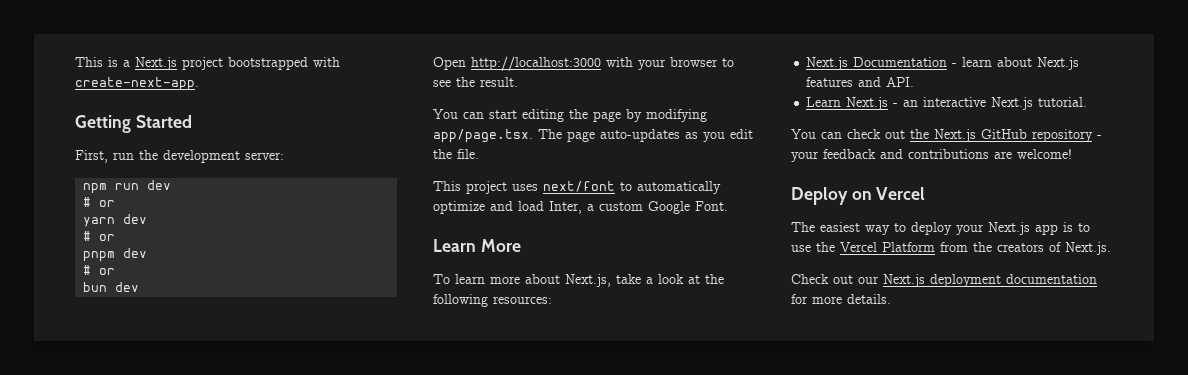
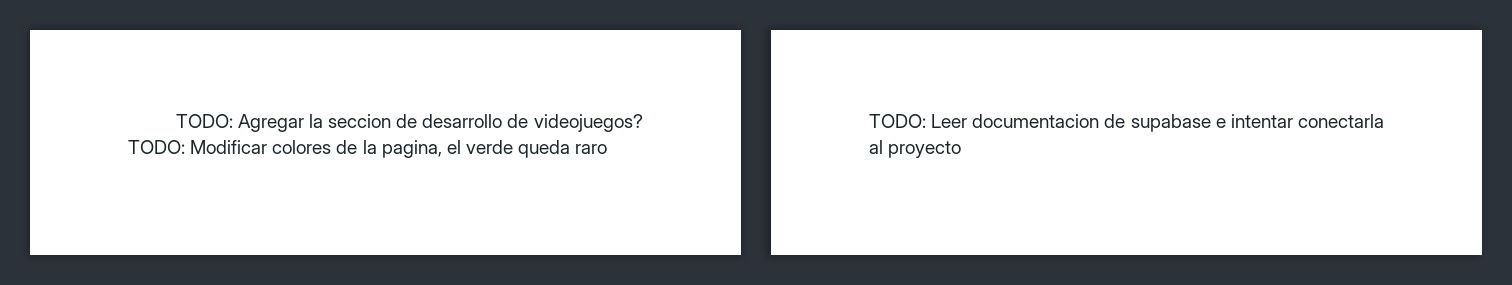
[75,57,340,70] [75,77,199,91] [75,115,192,133] [75,150,284,163] [83,180,172,194] [83,197,116,207] [83,214,148,227] [83,231,116,241] [83,248,148,262] [83,265,116,275] [83,282,140,292] [433,56,734,71] [433,77,518,87] [433,109,707,122] [433,129,753,143] [433,149,479,159] [433,181,721,194] [433,201,728,214] [433,239,521,252] [433,274,724,287] [433,294,552,307] [806,57,1080,70] [806,77,915,87] [806,97,1088,110] [791,129,1102,142] [791,149,1072,162] [791,187,926,205] [791,222,1090,235] [791,242,1111,255] [791,274,1097,287] [791,294,891,304] This is a Next.js project bootstrapped with create-next-app. // Getting Started // First, run the development server: // npm run dev // # or // yarn dev // # or // pnpm dev // # or // bun dev // Open http://localhost:3000 with your browser to see the result. // You can start editing the page by modifying app/page.tsx. The page auto-updates as you edit the file. // This project uses next/font to automatically optimize and load Inter, a custom Google Font. // Learn More // To learn more about Next.js, take a look at the following resources: // Next.js Documentation - learn about Next.js features and API. // Learn Next.js - an interactive Next.js tutorial. // You can check out the Next.js GitHub repository - your feedback and contributions are welcome! // Deploy on Vercel // The easiest way to deploy your Next.js app is to use the Vercel Platform from the creators of Next.js. // Check out our Next.js deployment documentation for more details. -> [175,114,643,132] [128,140,608,158] [869,114,1384,132] [869,140,962,158] TODO: Agregar la seccion de desarrollo de videojuegos? TODO: Modificar colores de la pagina, el verde queda raro TODO: Leer documentacion de supabase e intentar conectarla al proyecto

